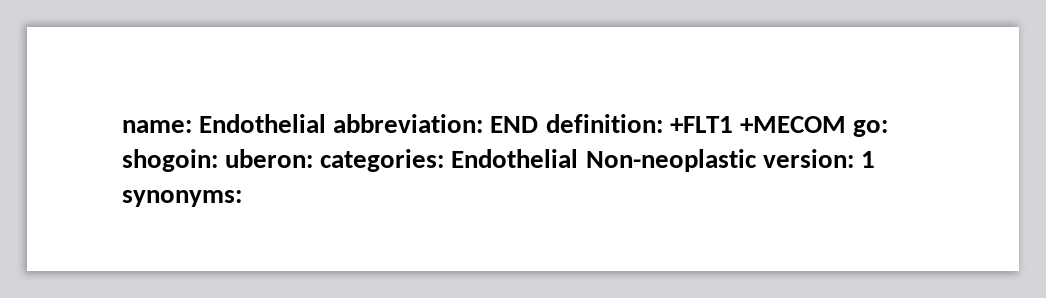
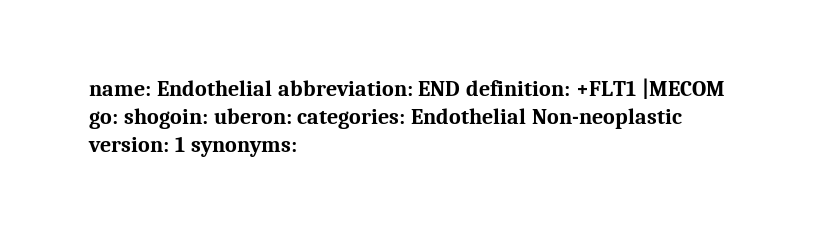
[739,116,846,133] +MECOM -> [641,78,725,99] |MECOM

